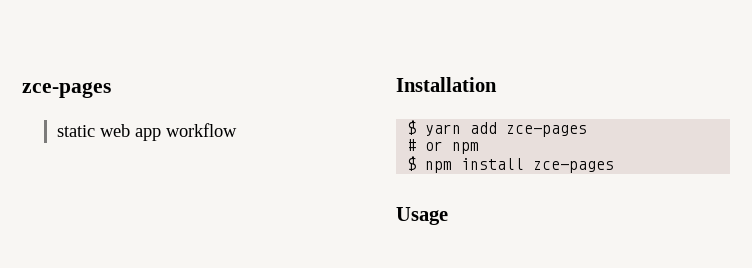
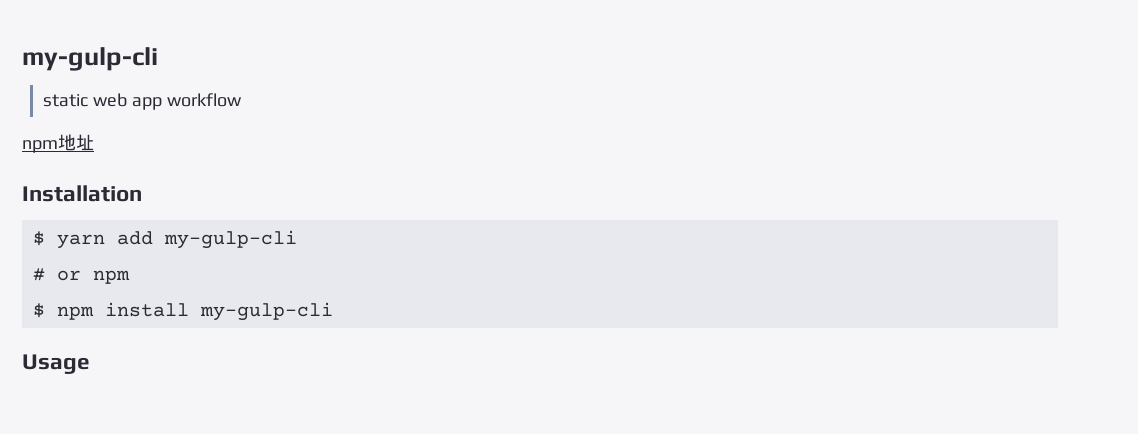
[22,82,111,98] zce-pages -> [22,47,158,71] my-gulp-cli
(238, 130) none -> [22,134,94,153] // npm地址
[506,125,588,137] zce-pages -> [163,230,297,249] my-gulp-cli
[533,161,615,173] zce-pages -> [199,302,333,321] my-gulp-cli

